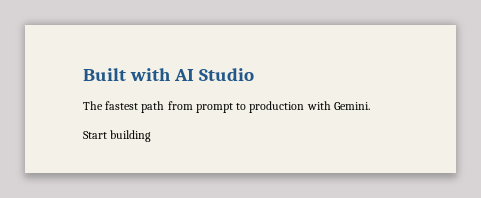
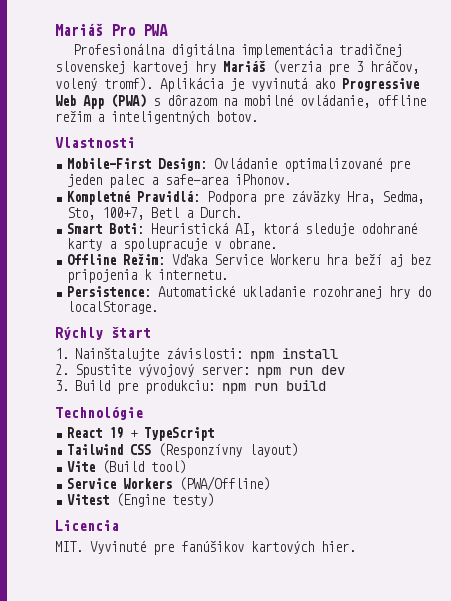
[83,68,254,81] [83,101,370,113] [83,130,152,142] Built with AI Studio // The fastest path from prompt to production with Gemini. // Start building -> [55,23,168,36] [73,43,403,58] [55,60,419,75] [55,77,419,92] [55,94,426,109] [55,111,258,124] [55,137,135,148] [67,157,411,172] [67,174,292,188] [67,190,425,205] [67,207,243,220] [67,222,418,236] [67,238,278,252] [67,254,432,267] [67,269,229,283] [67,285,432,299] [67,301,159,314] [55,327,151,340] [55,347,338,362] [55,364,345,378] [55,380,326,394] [55,407,143,420] [67,427,215,441] [67,443,299,458] [67,460,187,474] [67,476,271,491] [67,493,215,507] [55,520,119,531] [55,540,356,555] Mariáš Pro PWA // Profesionálna digitálna implementácia tradičnej slovenskej kartovej hry Mariáš (verzia pre 3 hráčov, volený tromf). Aplikácia je vyvinutá ako Progressive Web App (PWA) s dôrazom na mobilné ovládanie, offline režim a inteligentných botov. // Vlastnosti // Mobile-First Design: Ovládanie optimalizované pre jeden palec a safe-area iPhonov. // Kompletné Pravidlá: Podpora pre záväzky Hra, Sedma, Sto, 100+7, Betl a Durch. // Smart Boti: Heuristická AI, ktorá sleduje odohrané karty a spolupracuje v obrane. // Offline Režim: Vďaka Service Workeru hra beží aj bez pripojenia k internetu. // Persistence: Automatické ukladanie rozohranej hry do localStorage. // Rýchly štart // 1. Nainštalujte závislosti: npm install // 2. Spustite vývojový server: npm run dev // 3. Build pre produkciu: npm run build // Technológie // React 19 + TypeScript // Tailwind CSS (Responzívny layout) // Vite (Build tool) // Service Workers (PWA/Offline) // Vitest (Engine testy) // Licencia // MIT. Vyvinuté pre fanúšikov kartových hier.

